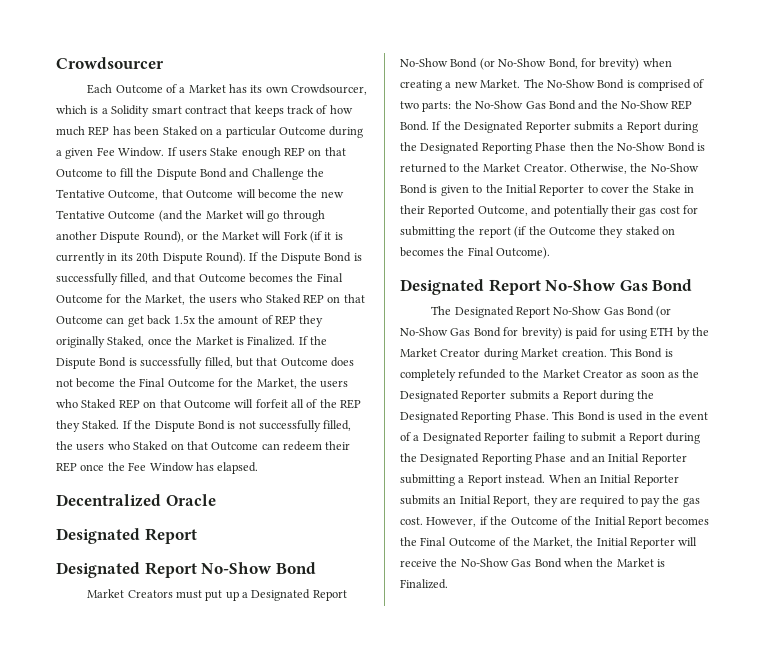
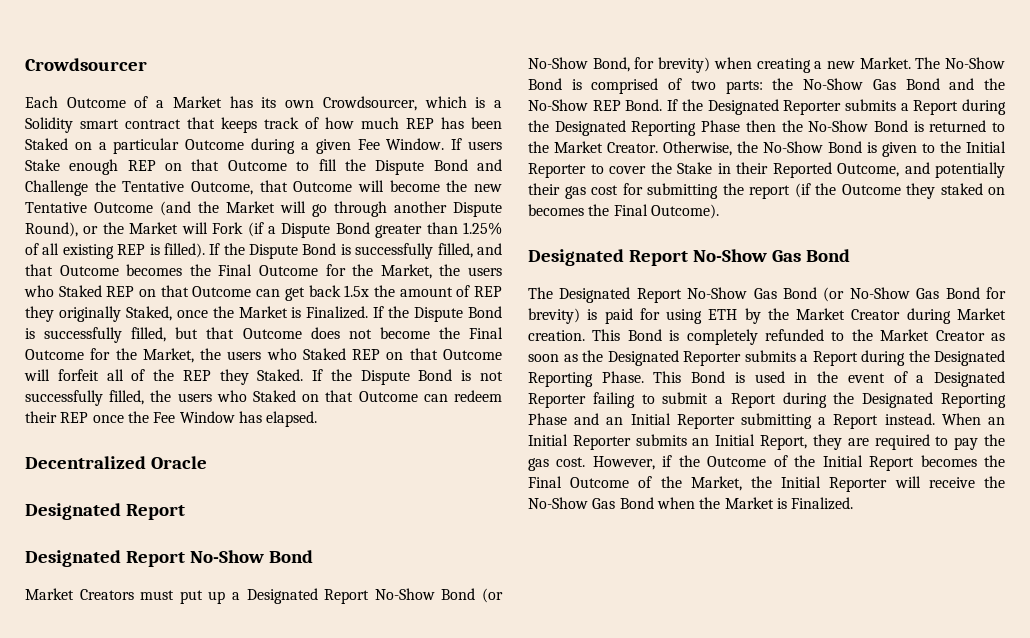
[324,232,343,240] [56,252,246,264] it is currently in its 20th Dispute Round). -> [267,222,502,238] [25,243,205,259] a Dispute Bond greater than 1.25% of all existing REP is filled).

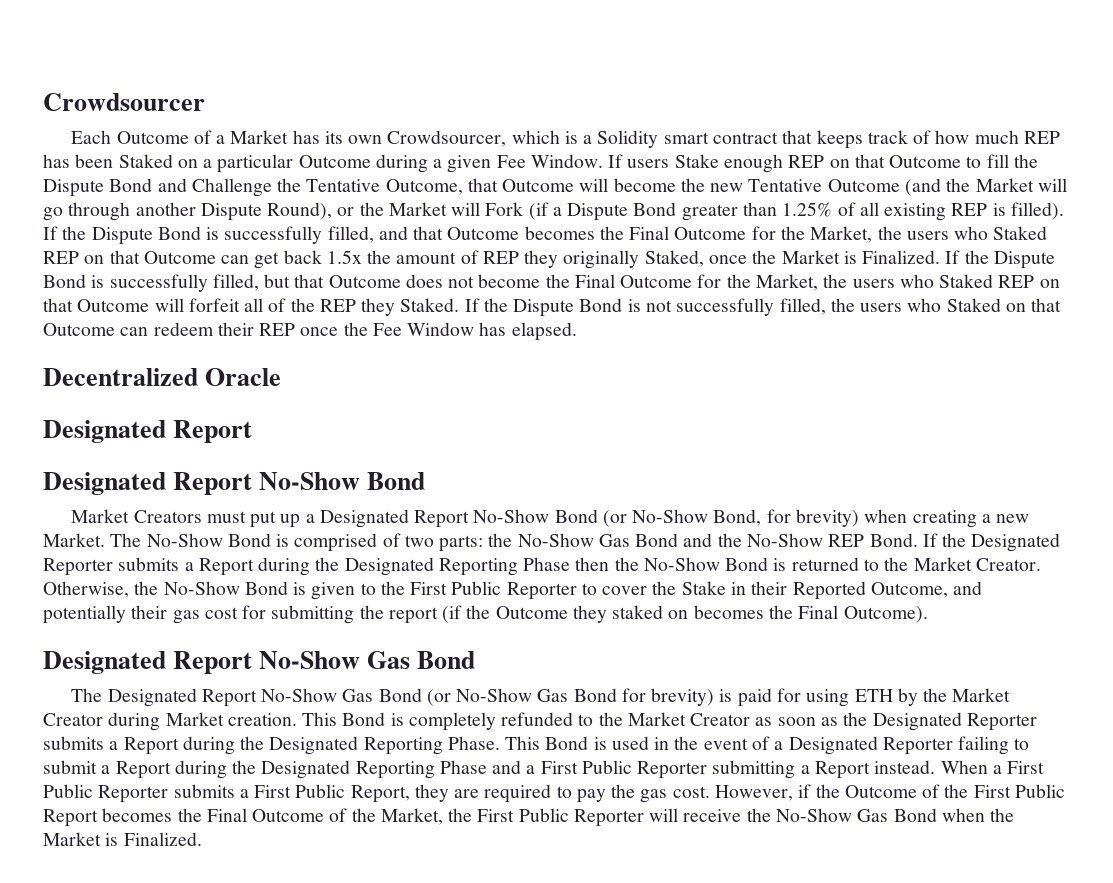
[966,141,1006,153] Initial -> [410,581,502,595] First Public
[606,413,671,425] an Initial -> [526,760,632,774] a First Public
[988,417,1005,425] [528,434,756,450] an Initial Reporter submits an Initial -> [992,761,1045,774] [43,784,346,803] a First Public Reporter submits a First Public
[822,455,863,467] Initial -> [973,784,1065,798] First Public
[781,476,822,488] Initial -> [477,808,569,822] First Public

